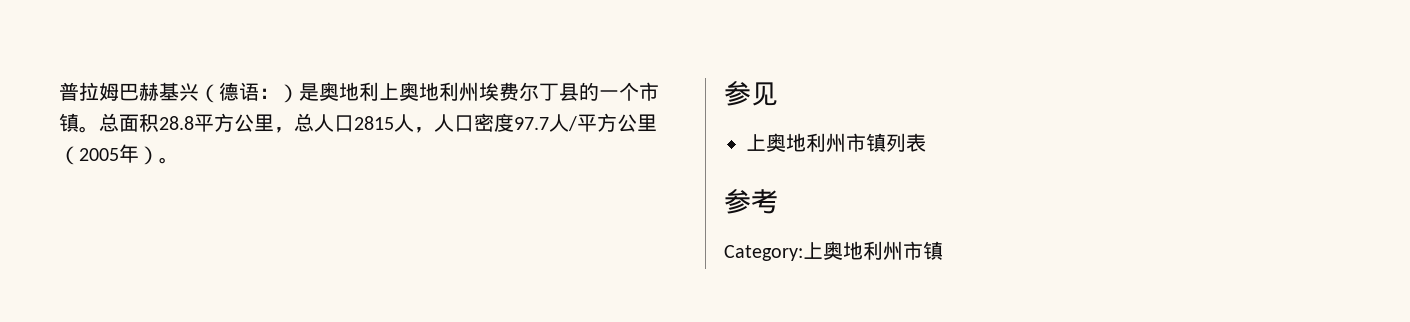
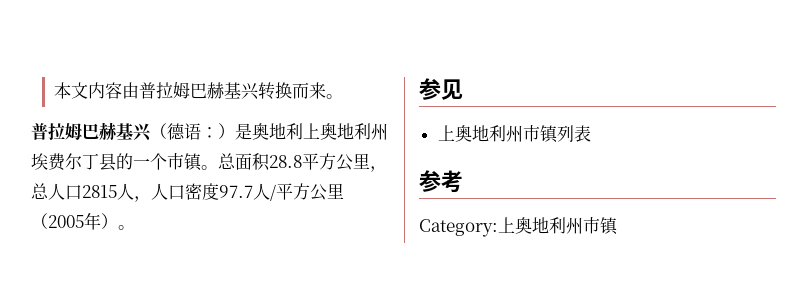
(59, 91) none -> [54,81,344,100] 本文内容由普拉姆巴赫基兴转换而来。 //

